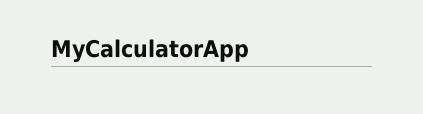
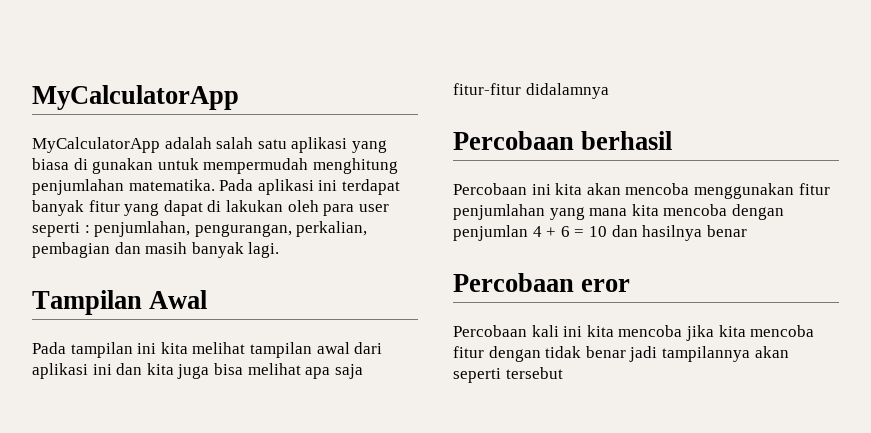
[51,39,249,62] MyCalculatorApp -> [32,85,239,110] [32,137,387,153] [32,158,398,174] [32,179,400,195] [32,200,389,216] [32,221,368,237] [32,242,280,258] [32,290,208,315] [32,342,383,358] [32,363,363,379] [453,83,609,99] [453,131,673,150] [453,183,830,199] [453,204,784,220] [453,225,747,241] [453,273,631,292] [453,325,815,341] [453,346,789,362] [453,367,563,383] MyCalculatorApp // MyCalculatorApp adalah salah satu aplikasi yang biasa di gunakan untuk mempermudah menghitung penjumlahan matematika. Pada aplikasi ini terdapat banyak fitur yang dapat di lakukan oleh para user seperti : penjumlahan, pengurangan, perkalian, pembagian dan masih banyak lagi. // Tampilan Awal // Pada tampilan ini kita melihat tampilan awal dari aplikasi ini dan kita juga bisa melihat apa saja fitur-fitur didalamnya // Percobaan berhasil // Percobaan ini kita akan mencoba menggunakan fitur penjumlahan yang mana kita mencoba dengan penjumlan 4 + 6 = 10 dan hasilnya benar // Percobaan eror // Percobaan kali ini kita mencoba jika kita mencoba fitur dengan tidak benar jadi tampilannya akan seperti tersebut

